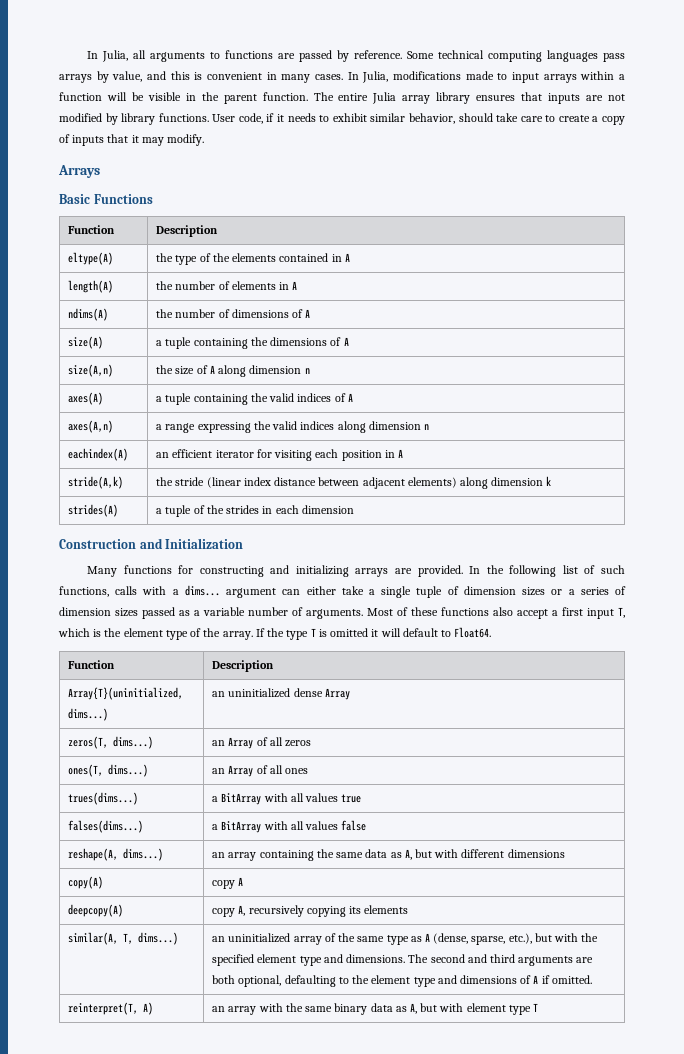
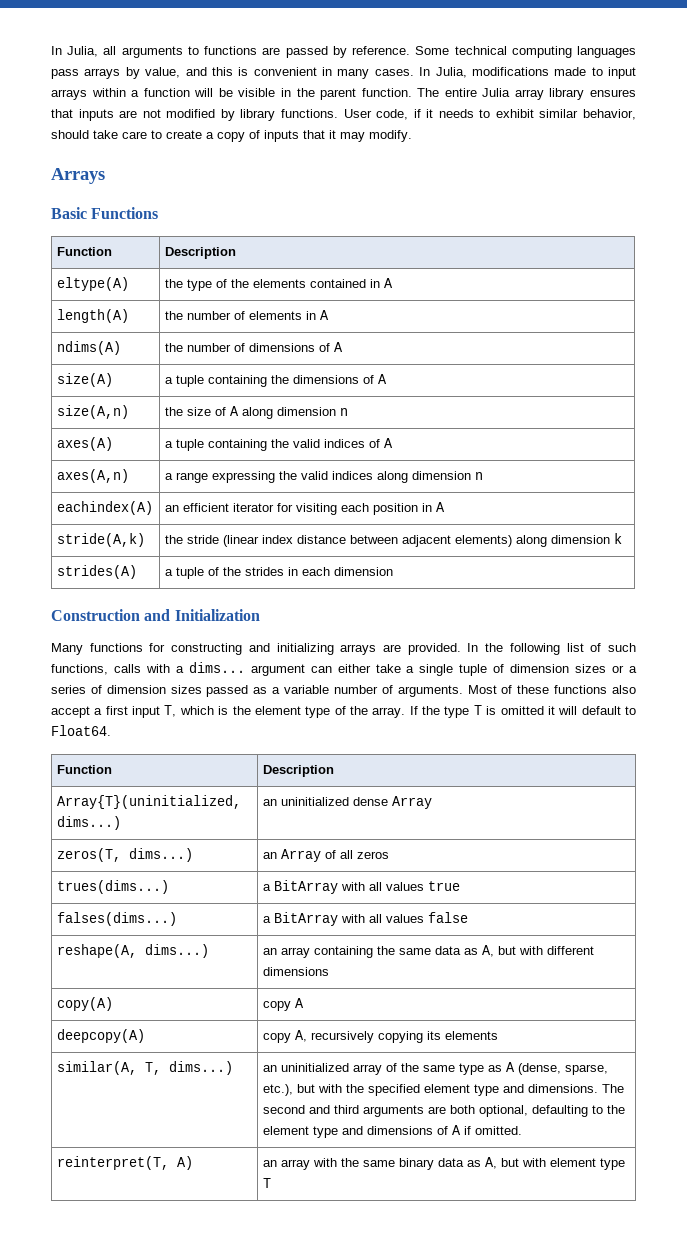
[68,764,149,777] [212,765,309,777] // ones(T, dims...) | an Array of all ones -> (389, 855) none

